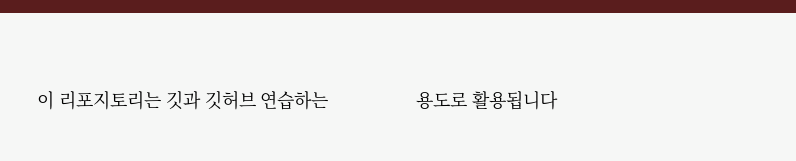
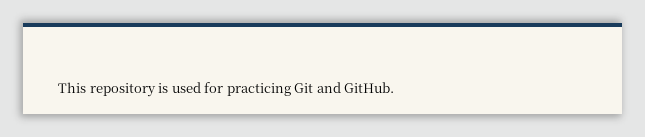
[37,90,558,110] 이 리포지토리는 깃과 깃허브 연습하는 용도로 활용됩니다 -> [58,82,395,97] This repository is used for practicing Git and GitHub.

